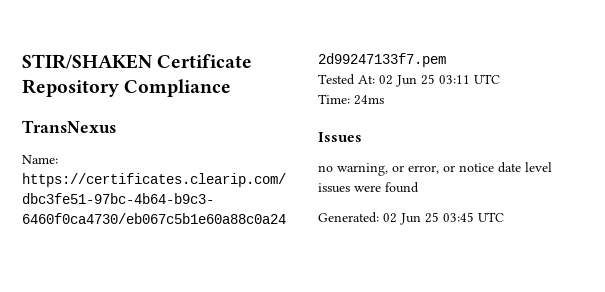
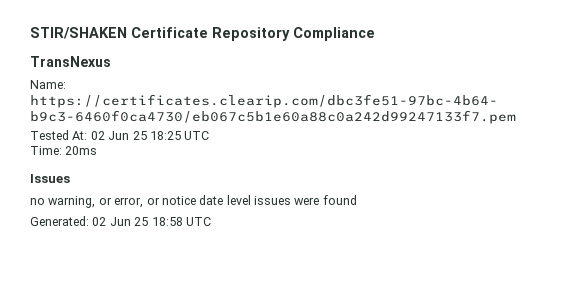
[439,75,470,84] 03:11 -> [149,131,181,140] 18:25
[354,95,384,105] 24ms -> [65,146,98,155] 20ms
[443,212,474,222] 03:45 -> [151,217,183,226] 18:58

